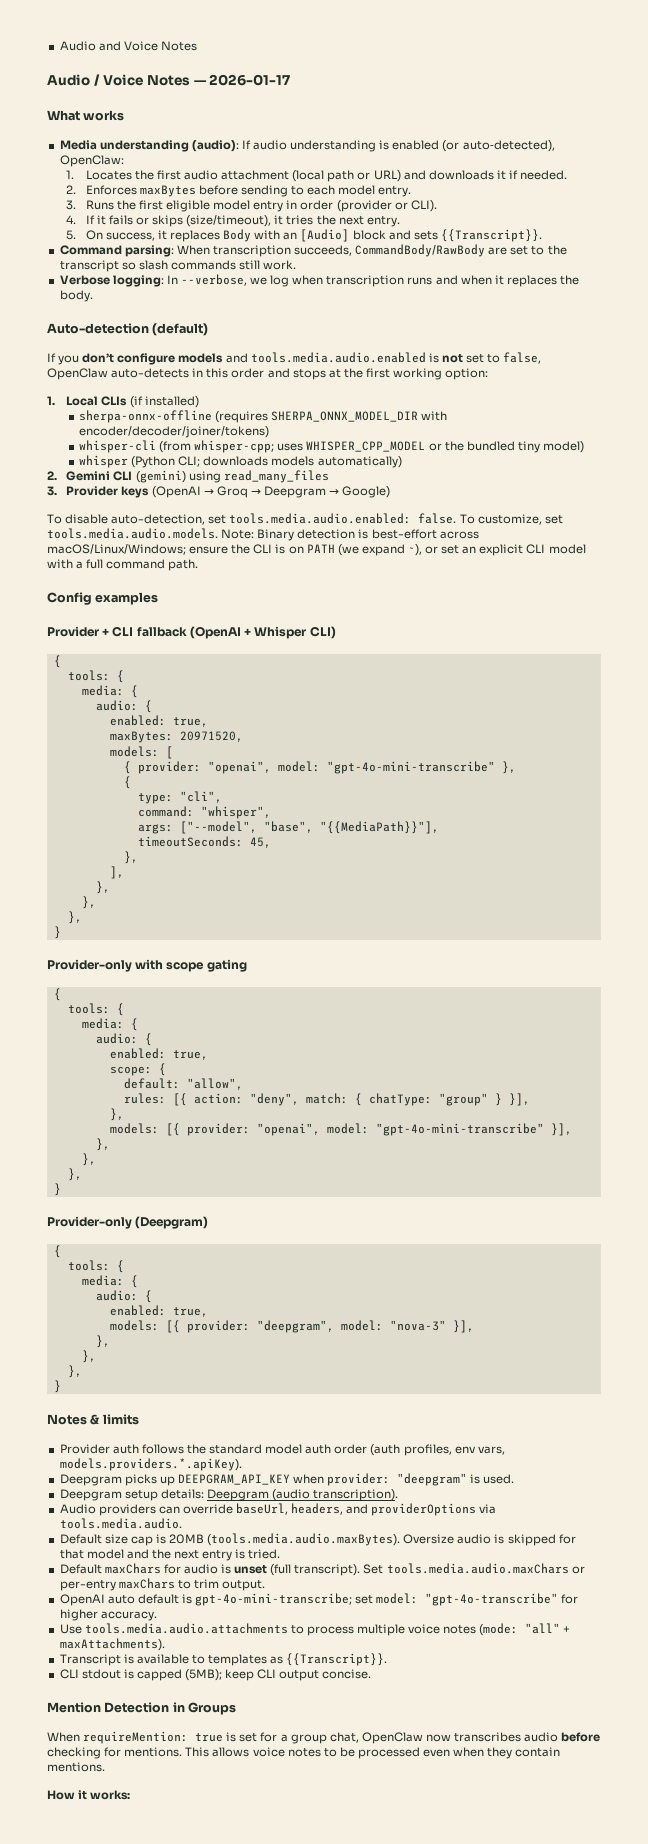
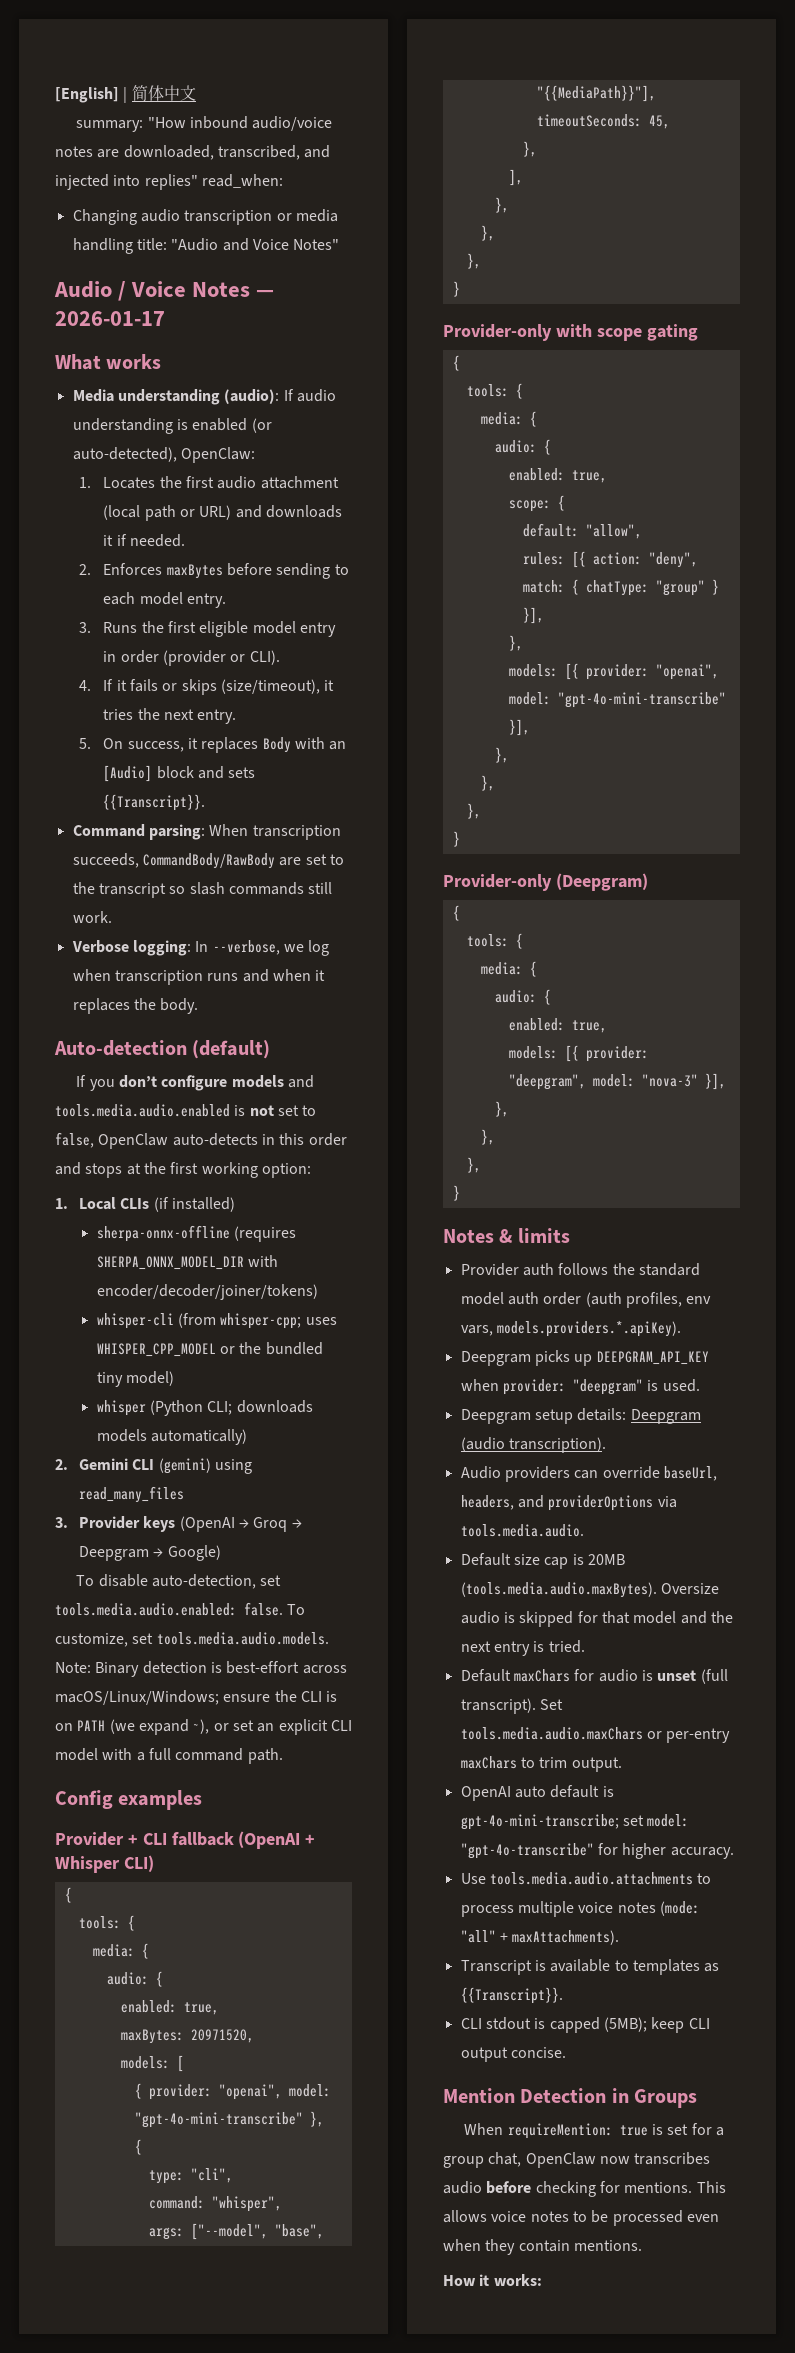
[59,41,96,51] Audio -> [55,85,196,103] [76,116,333,132] [55,145,331,160] [55,174,283,190] [72,209,338,225] [72,238,219,254] [English] | 简体中文 // summary: "How inbound audio/voice notes are downloaded, transcribed, and injected into replies" read_when: // Changing audio transcription or media handling title: "Audio
[160,41,197,51] Notes -> [293,239,340,250] Notes"

